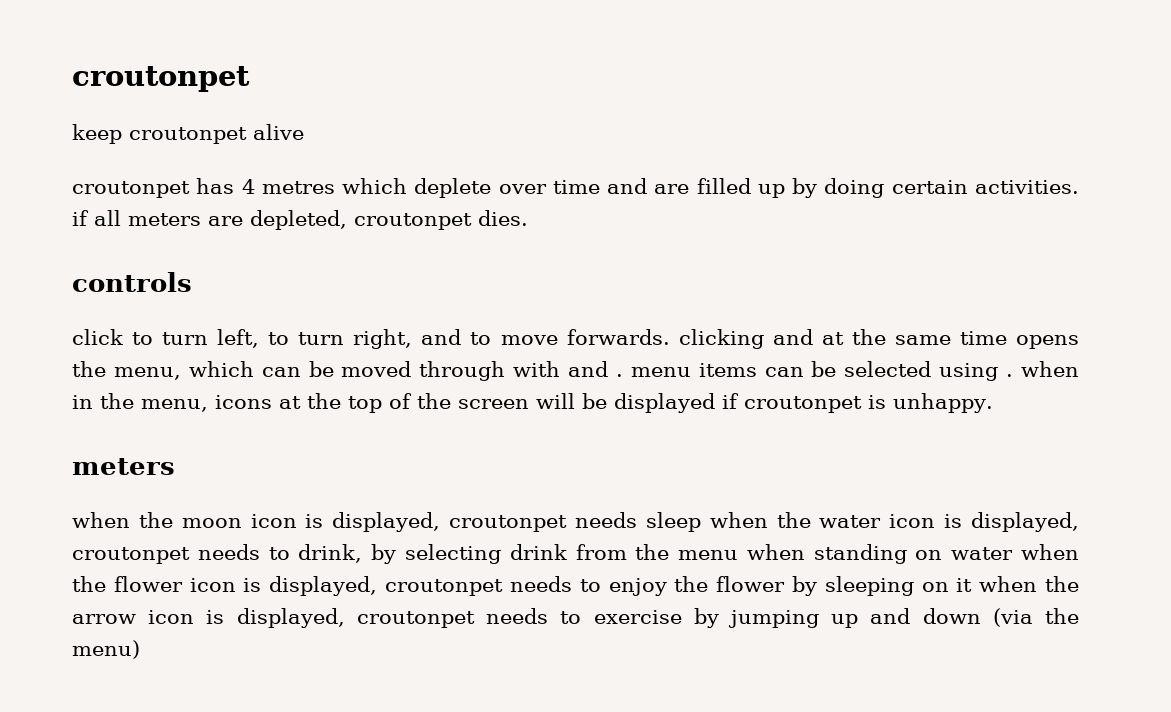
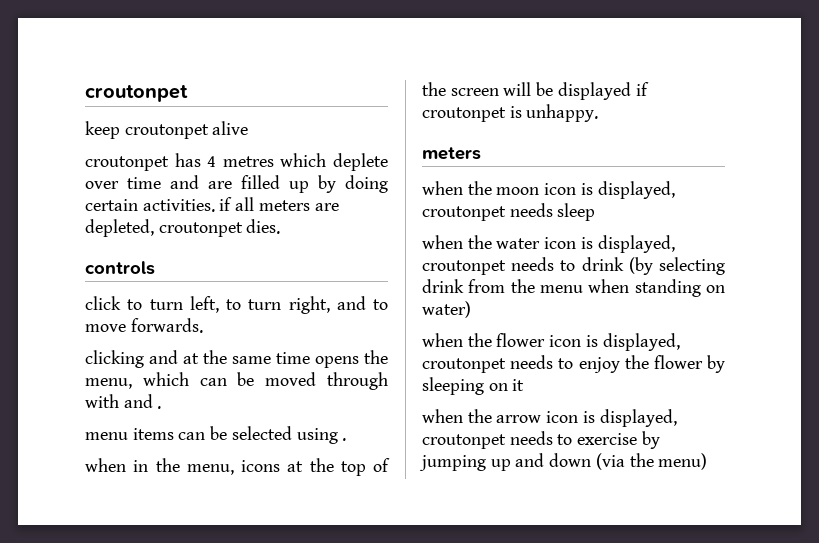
(670, 337) none -> (203, 325) //
(623, 375) none -> (162, 407) //
(1014, 375) none -> (347, 439) //
(701, 522) none -> (596, 212) //
[298,544,397,564] drink, by -> [581,257,653,275] drink (by
[951,547,1014,560] water -> [422,301,471,318] water) //
(973, 585) none -> (525, 385) //

